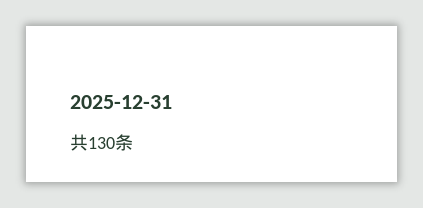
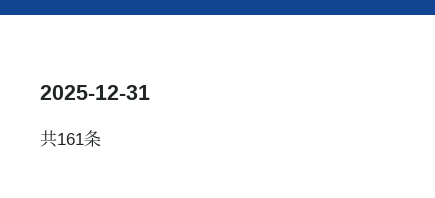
[88,137,115,149] 130 -> [57,133,84,145] 161

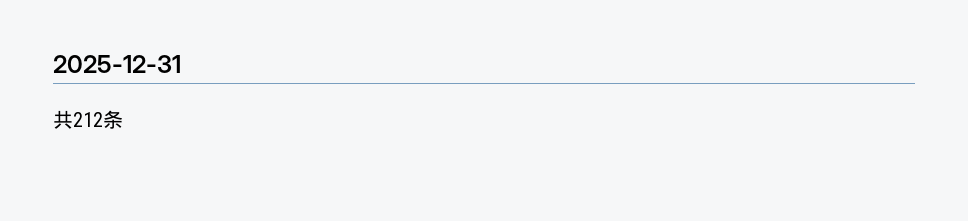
[57,133,84,145] 161 -> [73,112,103,127] 212

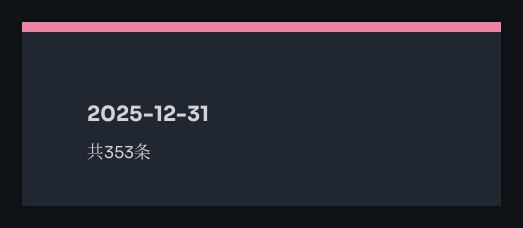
[73,112,103,127] 212 -> [104,145,134,159] 353

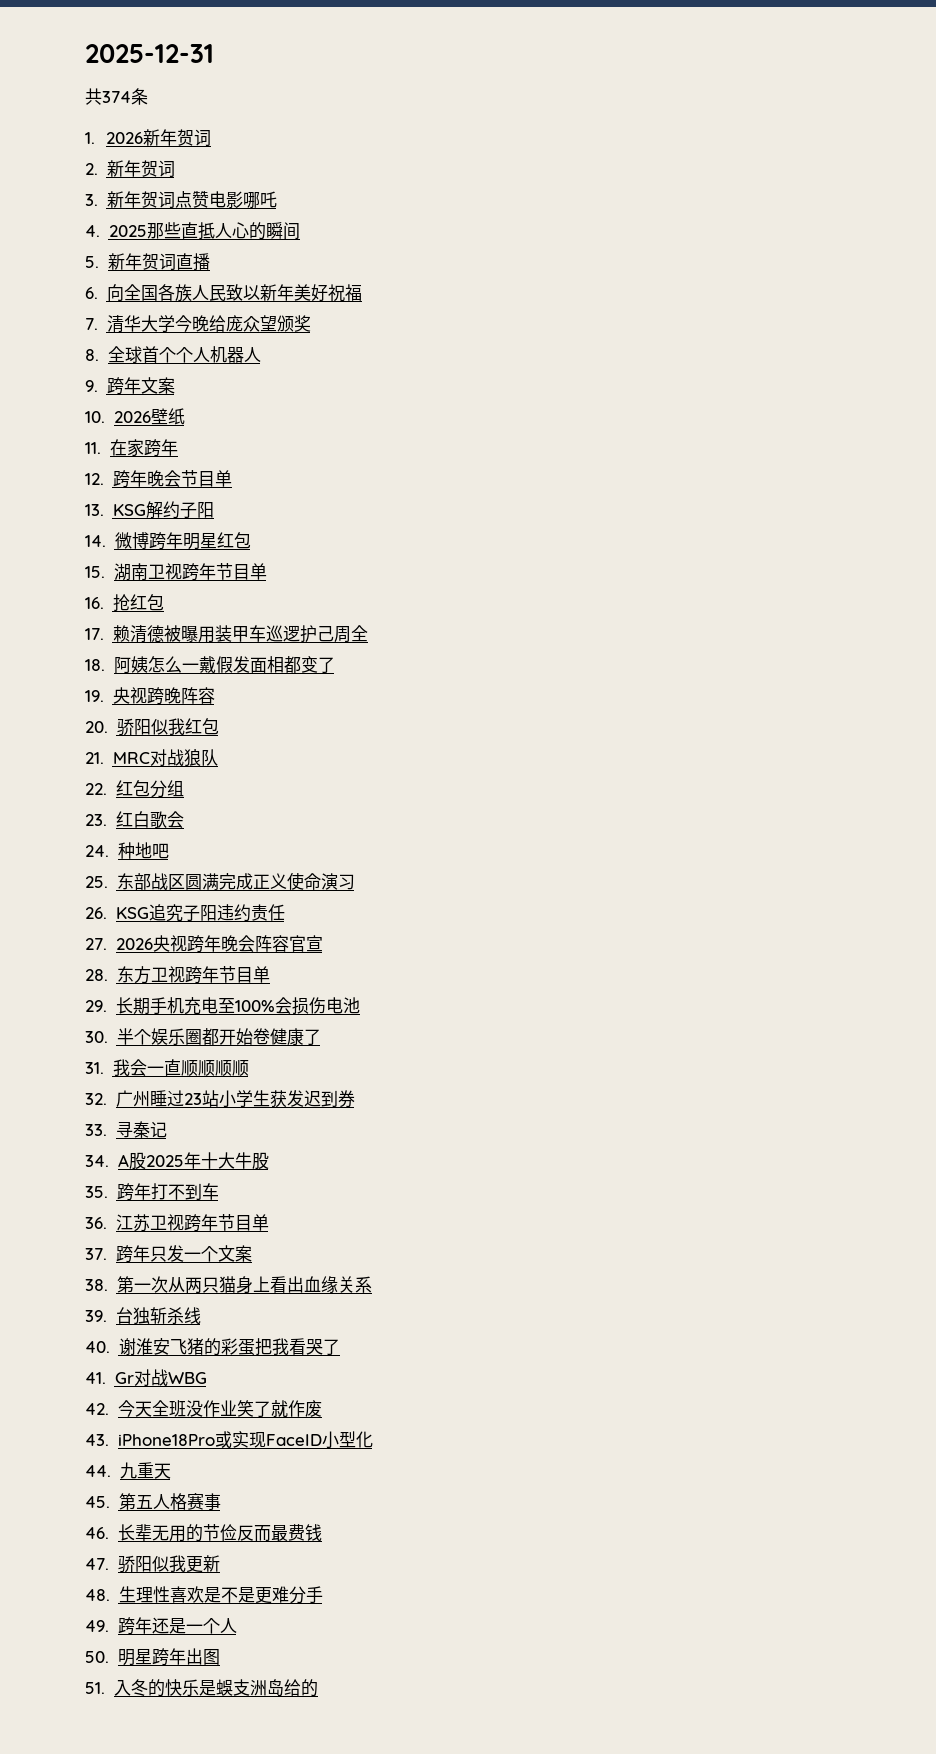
[104,145,134,159] 353 -> [102,91,131,103] 374
(151, 151) none -> [85,129,211,146] [85,160,175,177] [85,191,277,209] [85,222,300,240] [85,253,210,271] [85,284,362,302] [85,315,311,333] [85,346,261,363] [85,377,175,395] [85,408,185,425] [85,439,178,457] [85,470,232,488] [85,501,214,519] [85,532,251,550] [85,563,267,581] [85,594,164,611] [85,625,368,643] [85,656,335,674] [85,687,215,705] [85,718,219,736] [85,749,218,767] [85,780,184,798] [85,811,184,829] [85,842,169,859] [85,872,355,891] [85,904,285,922] [85,935,323,953] [85,966,270,984] [85,997,360,1015] [85,1028,321,1046] [85,1059,249,1076] [85,1090,355,1108] [85,1121,167,1138] [85,1152,269,1170] [85,1183,219,1201] [85,1214,269,1232] [85,1245,252,1263] [85,1276,372,1294] [85,1307,201,1325] [85,1338,340,1356] [85,1369,207,1387] [85,1400,322,1417] [85,1431,373,1449] [85,1462,171,1479] [85,1492,221,1510] [85,1524,322,1542] [85,1555,220,1573] [85,1586,323,1604] [85,1617,237,1635] [85,1648,220,1666] [85,1679,318,1697] // 1. 2026新年贺词 // 2.新年贺词 // 3.新年贺词点赞电影哪吒 // 4. 2025那些直抵人心的瞬间 // 5.新年贺词直播 // 6.向全国各族人民致以新年美好祝福 // 7.清华大学今晚给庞众望颁奖 // 8.全球首个个人机器人 // 9.跨年文案 // 10. 2026壁纸 // 11.在家跨年 // 12.跨年晚会节目单 // 13. KSG解约子阳 // 14.微博跨年明星红包 // 15.湖南卫视跨年节目单 // 16.抢红包 // 17.赖清德被曝用装甲车巡逻护己周全 // 18.阿姨怎么一戴假发面相都变了 // 19.央视跨晚阵容 // 20.骄阳似我红包 // 21. MRC对战狼队 // 22.红包分组 // 23.红白歌会 // 24.种地吧 // 25.东部战区圆满完成正义使命演习 // 26. KSG追究子阳违约责任 // 27. 2026央视跨年晚会阵容官宣 // 28.东方卫视跨年节目单 // 29.长期手机充电至100%会损伤电池 // 30.半个娱乐圈都开始卷健康了 // 31.我会一直顺顺顺顺 // 32.广州睡过23站小学生获发迟到券 // 33.寻秦记 // 34. A股2025年十大牛股 // 35.跨年打不到车 // 36.江苏卫视跨年节目单 // 37.跨年只发一个文案 // 38.第一次从两只猫身上看出血缘关系 // 39.台独斩杀线 // 40.谢淮安飞猪的彩蛋把我看哭了 // 41. Gr对战WBG // 42.今天全班没作业笑了就作废 // 43. iPhone18Pro或实现FaceID小型化 // 44.九重天 // 45.第五人格赛事 // 46.长辈无用的节俭反而最费钱 // 47.骄阳似我更新 // 48.生理性喜欢是不是更难分手 // 49.跨年还是一个人 // 50.明星跨年出图 // 51.入冬的快乐是蜈支洲岛给的

